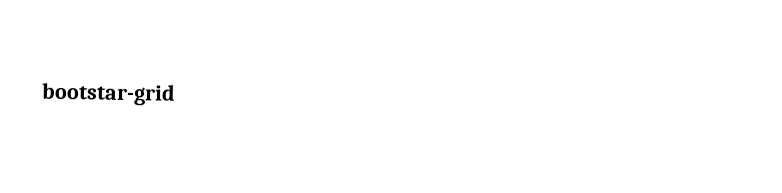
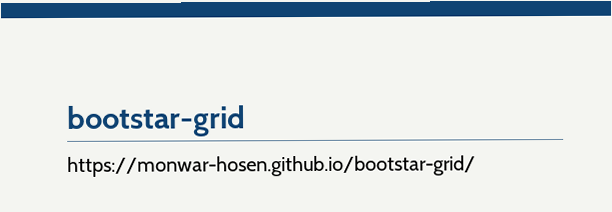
(176, 94) none -> [67,155,476,177] // https://monwar-hosen.github.io/bootstar-grid/

